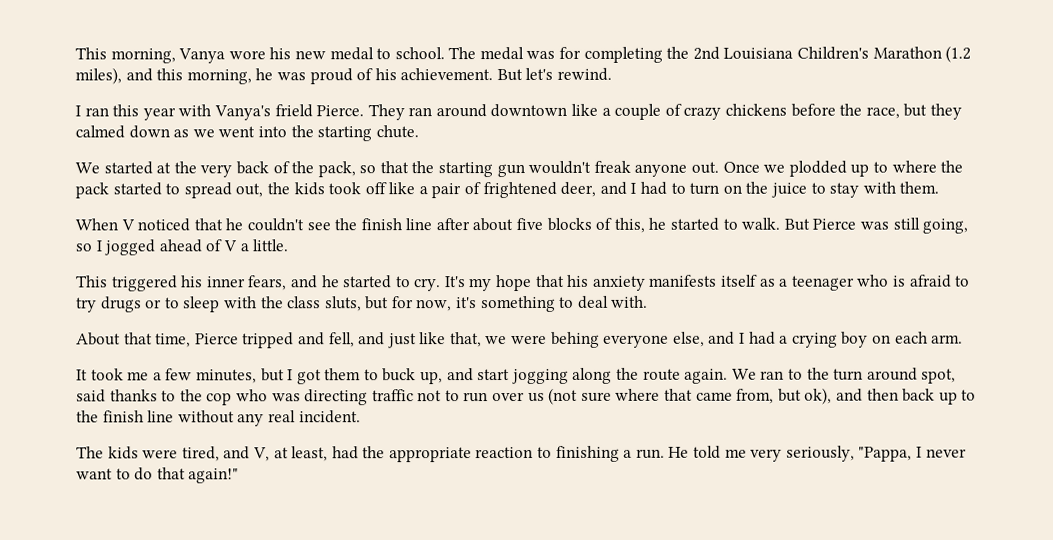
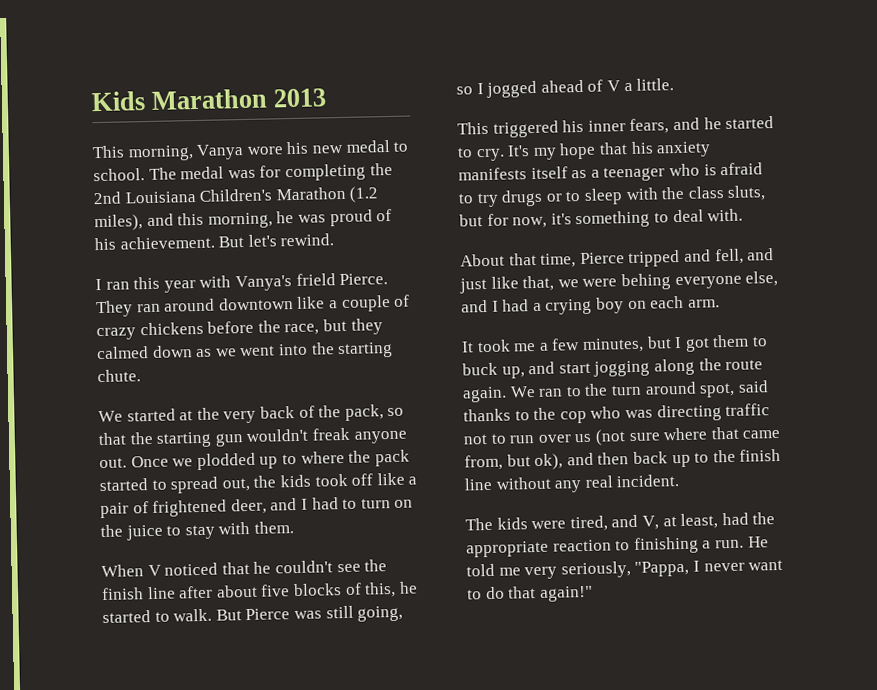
(75, 53) none -> [91,88,328,112] Kids Marathon 2013 //

